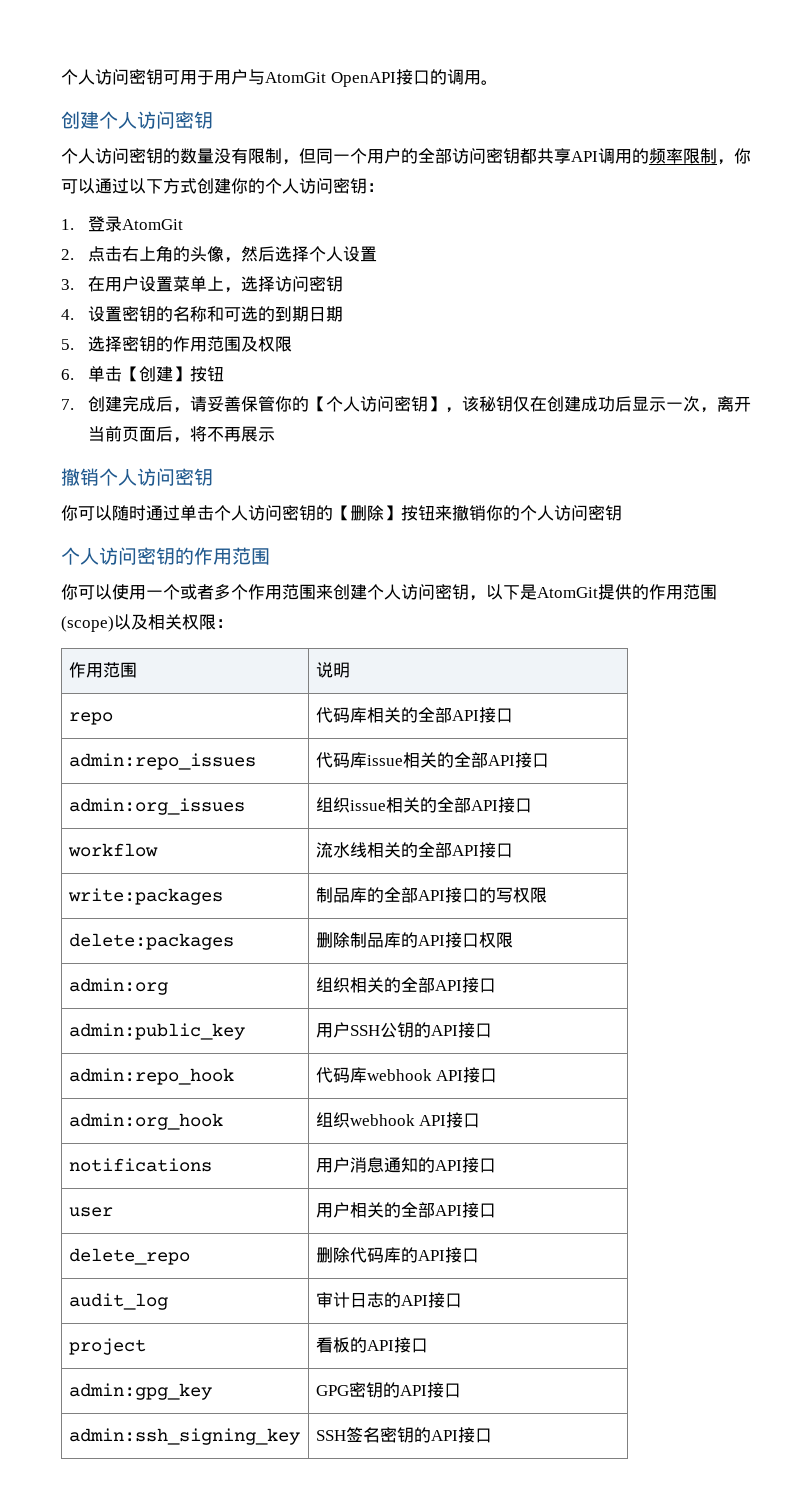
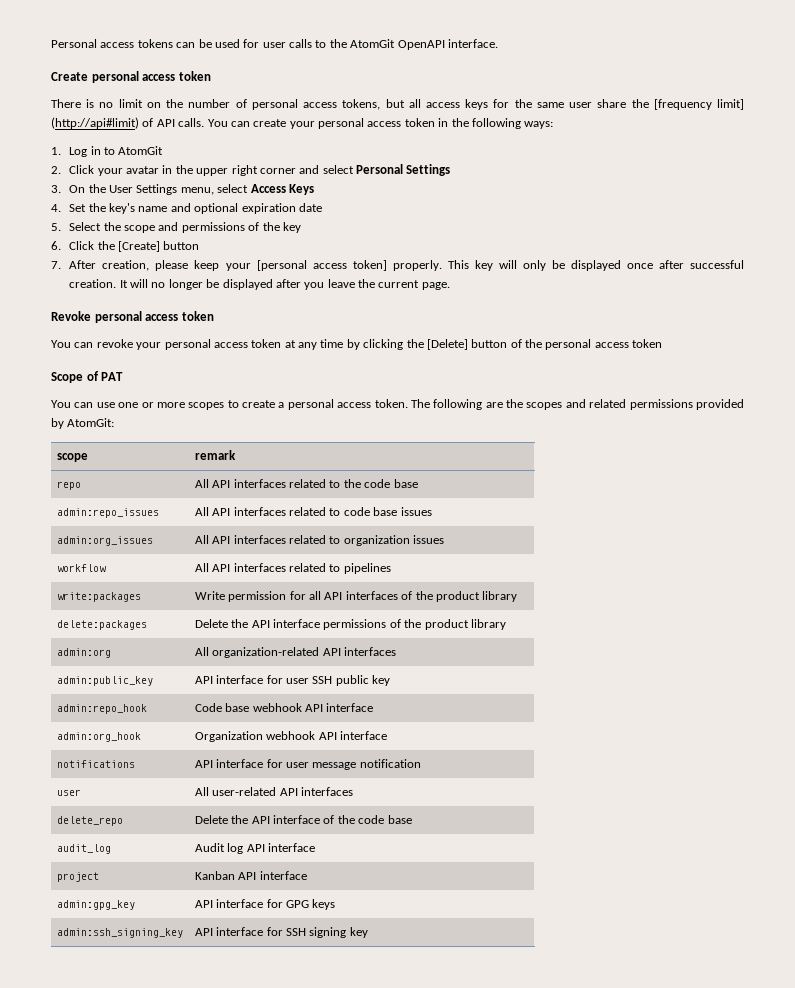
[61,69,498,87] [61,111,213,129] [61,148,751,165] [61,178,384,194] [61,216,184,232] [61,245,378,263] [61,276,344,293] [61,306,344,322] [61,336,293,352] [61,366,225,382] [61,396,752,413] [88,426,276,443] [61,468,213,486] [61,505,622,521] [61,547,270,565] [61,584,717,601] [61,614,233,632] [68,662,137,678] [315,662,350,678] [68,712,113,725] [315,707,513,723] [68,753,256,770] [315,752,549,768] [68,798,245,815] [315,797,532,813] [67,843,158,857] [315,842,513,858] [67,888,223,905] [315,887,547,903] [68,933,234,950] [315,932,513,948] [68,978,168,995] [315,977,496,993] [68,1023,245,1040] [315,1022,492,1038] 个人访问密钥可用于用户与AtomGit OpenAPI接口的调用。 // 创建个人访问密钥 // 个人访问密钥的数量没有限制，但同一个用户的全部访问密钥都共享API调用的频率限制，你可以通过以下方式创建你的个人访问密钥： // 1.登录AtomGit // 2.点击右上角的头像，然后选择个人设置 // 3.在用户设置菜单上，选择访问密钥 // 4.设置密钥的名称和可选的到期日期 // 5.选择密钥的作用范围及权限 // 6.单击【创建】按钮 // 7.创建完成后，请妥善保管你的【个人访问密钥】，该秘钥仅在创建成功后显示一次，离开当前页面后，将不再展示 // 撤销个人访问密钥 // 你可以随时通过单击个人访问密钥的【删除】按钮来撤销你的个人访问密钥 // 个人访问密钥的作用范围 // 你可以使用一个或者多个作用范围来创建个人访问密钥，以下是AtomGit提供的作用范围(scope)以及相关权限： // 作用范围 | 说明 // repo | 代码库相关的全部API接口 // admin:repo_issues | 代码库issue相关的全部API接口 // admin:org_issues | 组织issue相关的全部API接口 // workflow | 流水线相关的全部API接口 // write:packages | 制品库的全部API接口的写权限 // delete:packages | 删除制品库的API接口权限 // admin:org | 组织相关的全部API接口 // admin:public_key | 用户SSH公钥的API接口 -> [51,39,498,50] [51,71,211,83] [51,99,745,110] [51,117,554,129] [51,146,164,157] [51,164,451,176] [51,184,314,195] [51,203,322,214] [51,222,301,233] [51,241,200,252] [51,260,744,271] [69,279,450,290] [51,311,214,323] [51,339,663,350] [51,371,124,383] [51,399,745,410] [51,418,115,429] [56,453,88,462] [194,450,236,460] [56,481,81,490] [194,479,418,488] [56,508,159,518] [194,507,432,516] [56,536,153,546] [194,535,445,546] [56,564,106,572] [194,563,391,574] [56,592,141,602] [194,591,518,602] [56,620,147,630] [194,619,506,630] [56,648,111,658] [194,647,397,658] [56,676,153,686] [194,675,391,686] Personal access tokens can be used for user calls to the AtomGit OpenAPI interface. // Create personal access token // There is no limit on the number of personal access tokens, but all access keys for the same user share the [frequency limit] (http://api#limit) of API calls. You can create your personal access token in the following ways: // 1. Log in to AtomGit // 2. Click your avatar in the upper right corner and select Personal Settings // 3. On the User Settings menu, select Access Keys // 4. Set the key's name and optional expiration date // 5. Select the scope and permissions of the key // 6. Click the [Create] button // 7. After creation, please keep your [personal access token] properly. This key will only be displayed once after successful creation. It will no longer be displayed after you leave the current page. // Revoke personal access token // You can revoke your personal access token at any time by clicking the [Delete] button of the personal access token // Scope of PAT // You can use one or more scopes to create a personal access token. The following are the scopes and related permissions provided by AtomGit: // scope | remark // repo | All API interfaces related to the code base // admin:repo_issues | All API interfaces related to code base issues // admin:org_issues | All API interfaces related to organization issues // workflow | All API interfaces related to pipelines // write:packages | Write permission for all API interfaces of the product library // delete:packages | Delete the API interface permissions of the product library // admin:org | All organization-related API interfaces // admin:public_key | API interface for user SSH public key
[315,1067,498,1083] 代码库webhook API接口 -> [194,703,374,712] Code base webhook API interface
[315,1112,481,1128] 组织webhook API接口 -> [194,731,388,742] Organization webhook API interface
[315,1157,496,1173] [68,1207,113,1217] [315,1202,496,1218] [68,1248,190,1265] [315,1247,479,1263] [68,1293,168,1310] [315,1292,462,1308] [68,1338,146,1355] [315,1337,428,1353] [68,1383,212,1400] [315,1382,461,1398] [68,1428,300,1445] [315,1427,492,1443] 用户消息通知的API接口 // user | 用户相关的全部API接口 // delete_repo | 删除代码库的API接口 // audit_log | 审计日志的API接口 // project | 看板的API接口 // admin:gpg_key | GPG密钥的API接口 // admin:ssh_signing_key | SSH签名密钥的API接口 -> [194,759,421,770] [56,789,81,796] [194,787,354,796] [56,816,123,826] [194,815,412,824] [56,844,111,854] [194,843,316,854] [56,872,99,882] [194,871,307,880] [56,900,135,910] [194,899,336,910] [56,928,183,938] [194,927,368,938] API interface for user message notification // user | All user-related API interfaces // delete_repo | Delete the API interface of the code base // audit_log | Audit log API interface // project | Kanban API interface // admin:gpg_key | API interface for GPG keys // admin:ssh_signing_key | API interface for SSH signing key

